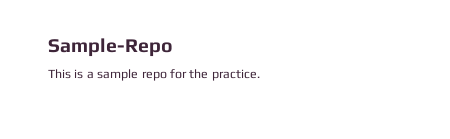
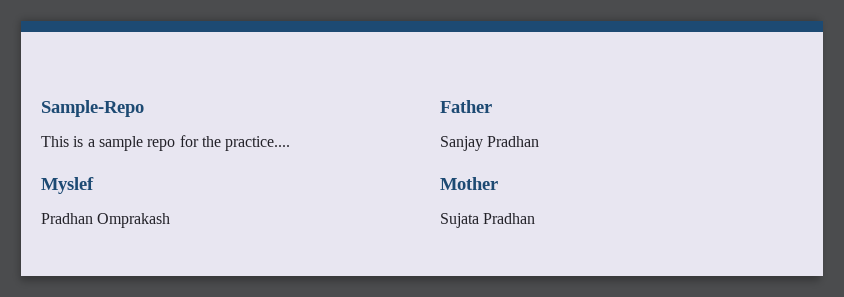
[211,69,260,81] practice. -> [225,136,291,151] [41,177,94,194] [41,213,171,228] [440,100,492,113] [440,136,540,151] [440,177,498,190] [440,213,536,228] practice.... // Myslef // Pradhan Omprakash // Father // Sanjay Pradhan // Mother // Sujata Pradhan

